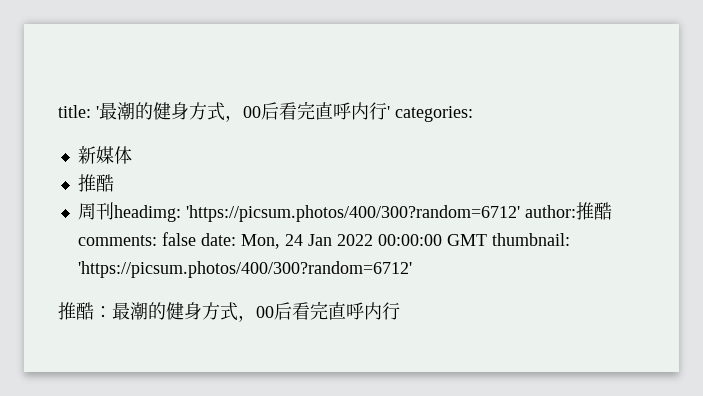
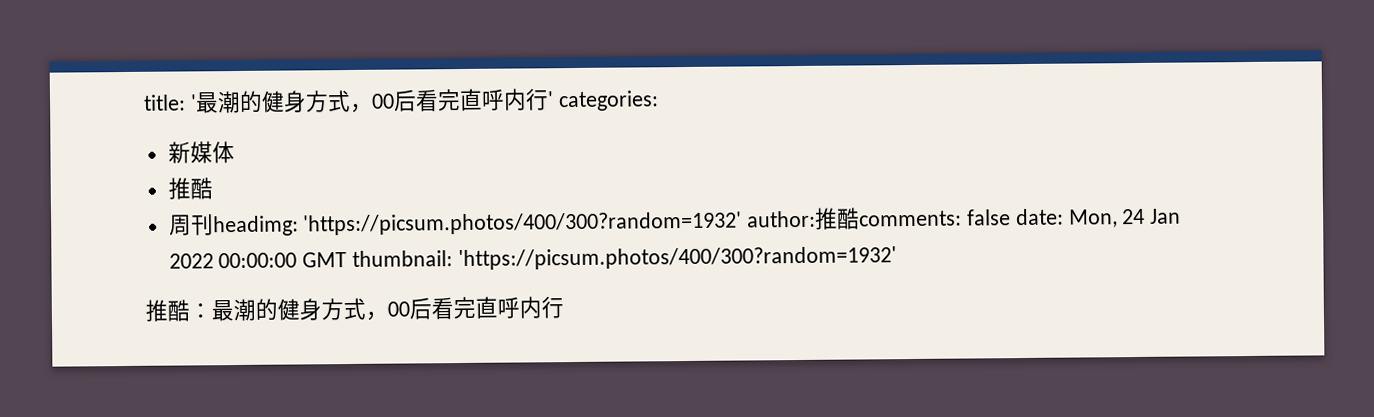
[185,205,520,222] 'https://picsum.photos/400/300?random=6712' -> [303,211,743,236] 'https://picsum.photos/400/300?random=1932'
[77,261,412,278] 'https://picsum.photos/400/300?random=6712' -> [457,246,897,271] 'https://picsum.photos/400/300?random=1932'

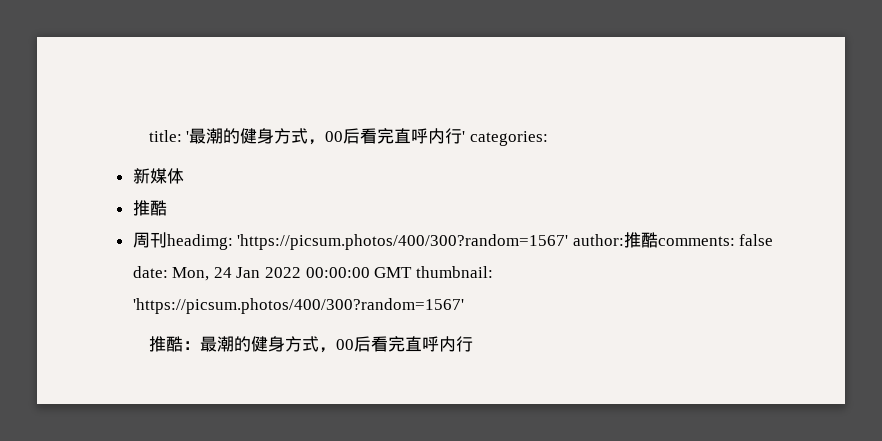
[303,211,743,236] 'https://picsum.photos/400/300?random=1932' -> [237,234,569,250] 'https://picsum.photos/400/300?random=1567'
[457,246,897,271] 'https://picsum.photos/400/300?random=1932' -> [132,298,464,314] 'https://picsum.photos/400/300?random=1567'

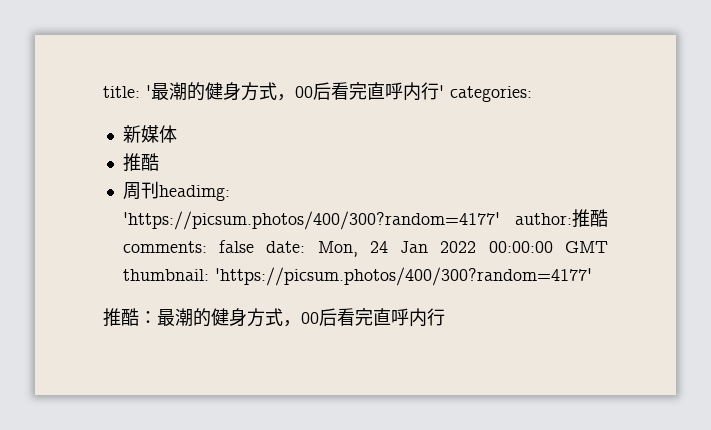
[237,234,569,250] 'https://picsum.photos/400/300?random=1567' -> [122,211,500,230] 'https://picsum.photos/400/300?random=4177'
[132,298,464,314] 'https://picsum.photos/400/300?random=1567' -> [214,267,592,286] 'https://picsum.photos/400/300?random=4177'

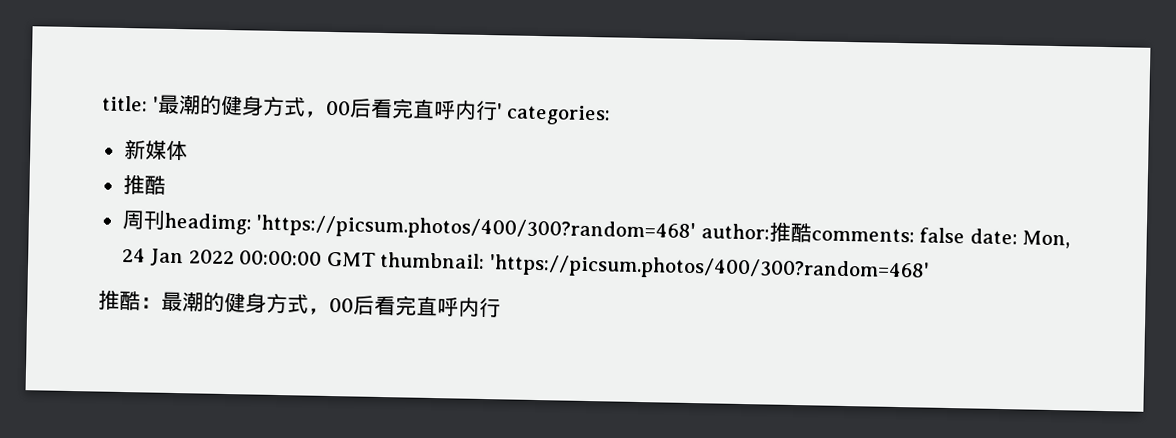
[122,211,500,230] 'https://picsum.photos/400/300?random=4177' -> [256,214,697,244] 'https://picsum.photos/400/300?random=468'
[214,267,592,286] 'https://picsum.photos/400/300?random=4177' -> [488,254,930,283] 'https://picsum.photos/400/300?random=468'

